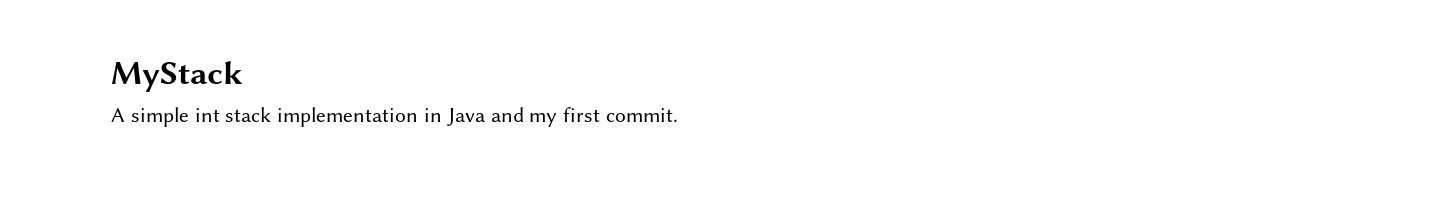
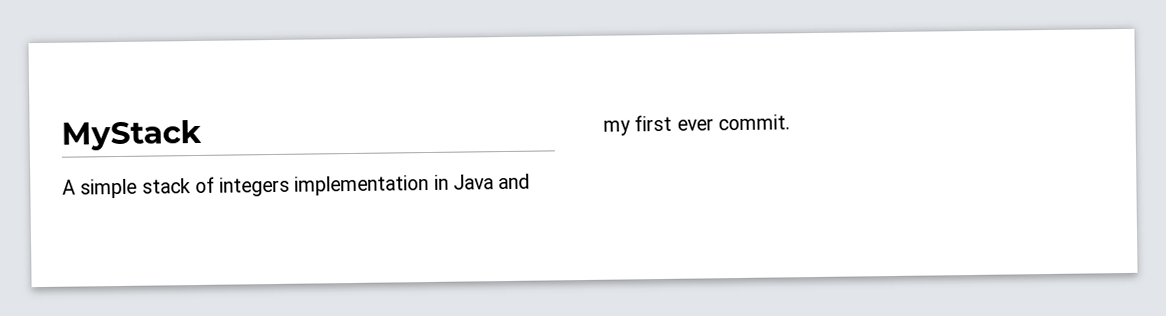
[194,107,272,122] int stack -> [141,176,291,197] stack of integers
(601, 114) none -> [676,118,714,131] ever

